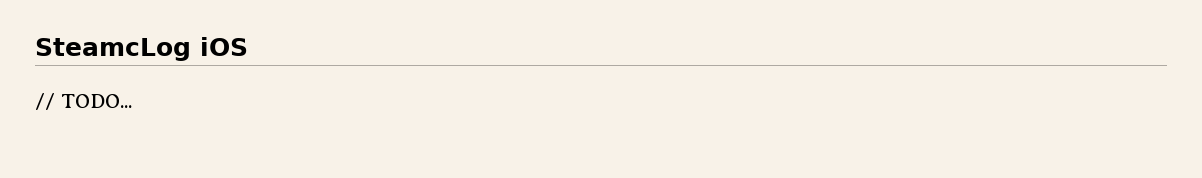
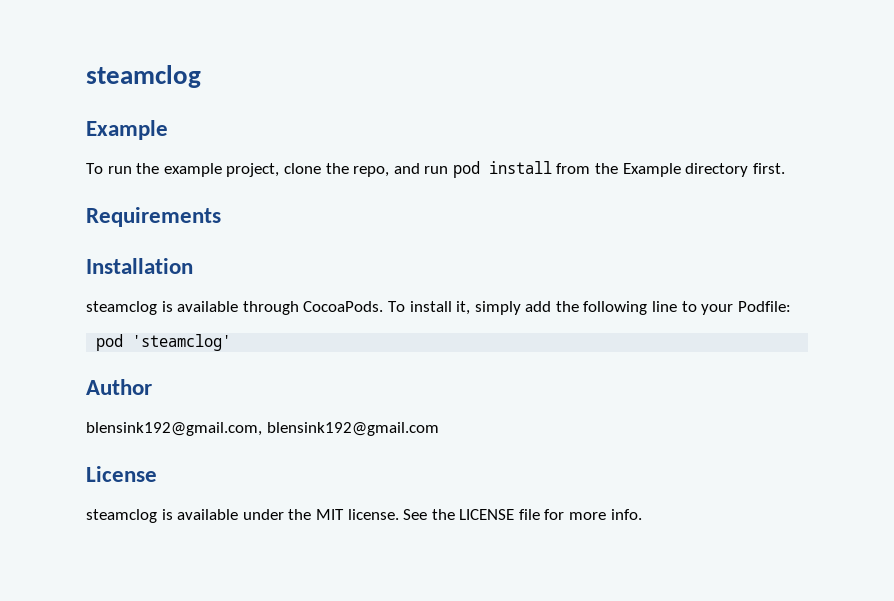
[35,37,248,61] [35,93,132,110] SteamcLog iOS // // TODO... -> [86,65,201,88] [86,120,168,140] [86,161,785,178] [86,207,221,227] [86,258,193,274] [86,301,791,315] [96,334,232,351] [86,379,152,395] [86,422,439,436] [86,466,157,482] [86,509,642,523] steamclog // Example // To run the example project, clone the repo, and run pod install from the Example directory first. // Requirements // Installation // steamclog is available through CocoaPods. To install it, simply add the following line to your Podfile: // pod 'steamclog' // Author // blensink192@gmail.com, blensink192@gmail.com // License // steamclog is available under the MIT license. See the LICENSE file for more info.

